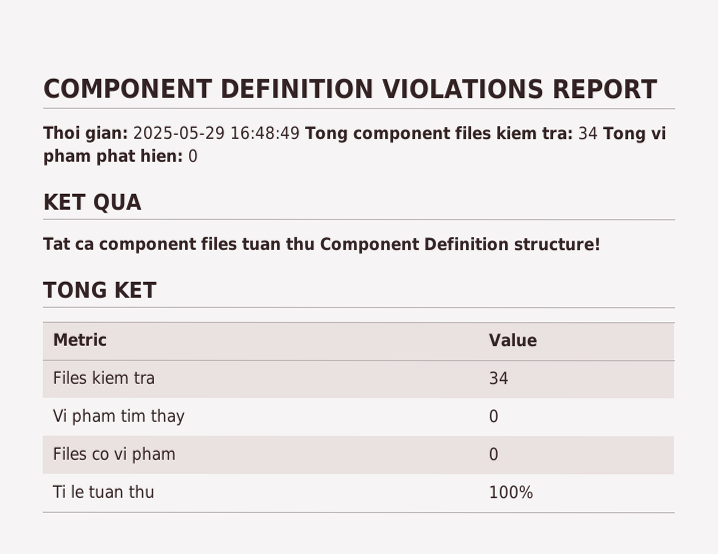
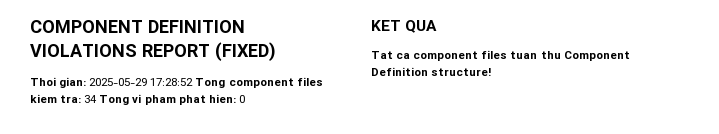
(658, 89) none -> [215,42,276,61] (FIXED)
[230,125,301,140] 16:48:49 -> [150,78,194,86] 17:28:52
[42,280,157,299] [52,332,108,347] [488,333,538,348] [52,370,156,385] [488,371,510,386] [52,408,186,426] [488,409,500,424] [52,446,177,464] [488,447,500,462] [51,484,156,499] [488,485,535,500] // TONG KET // Metric | Value // Files kiem tra | 34 // Vi pham tim thay | 0 // Files co vi pham | 0 // Ti le tuan thu | 100% -> (493, 72) none

